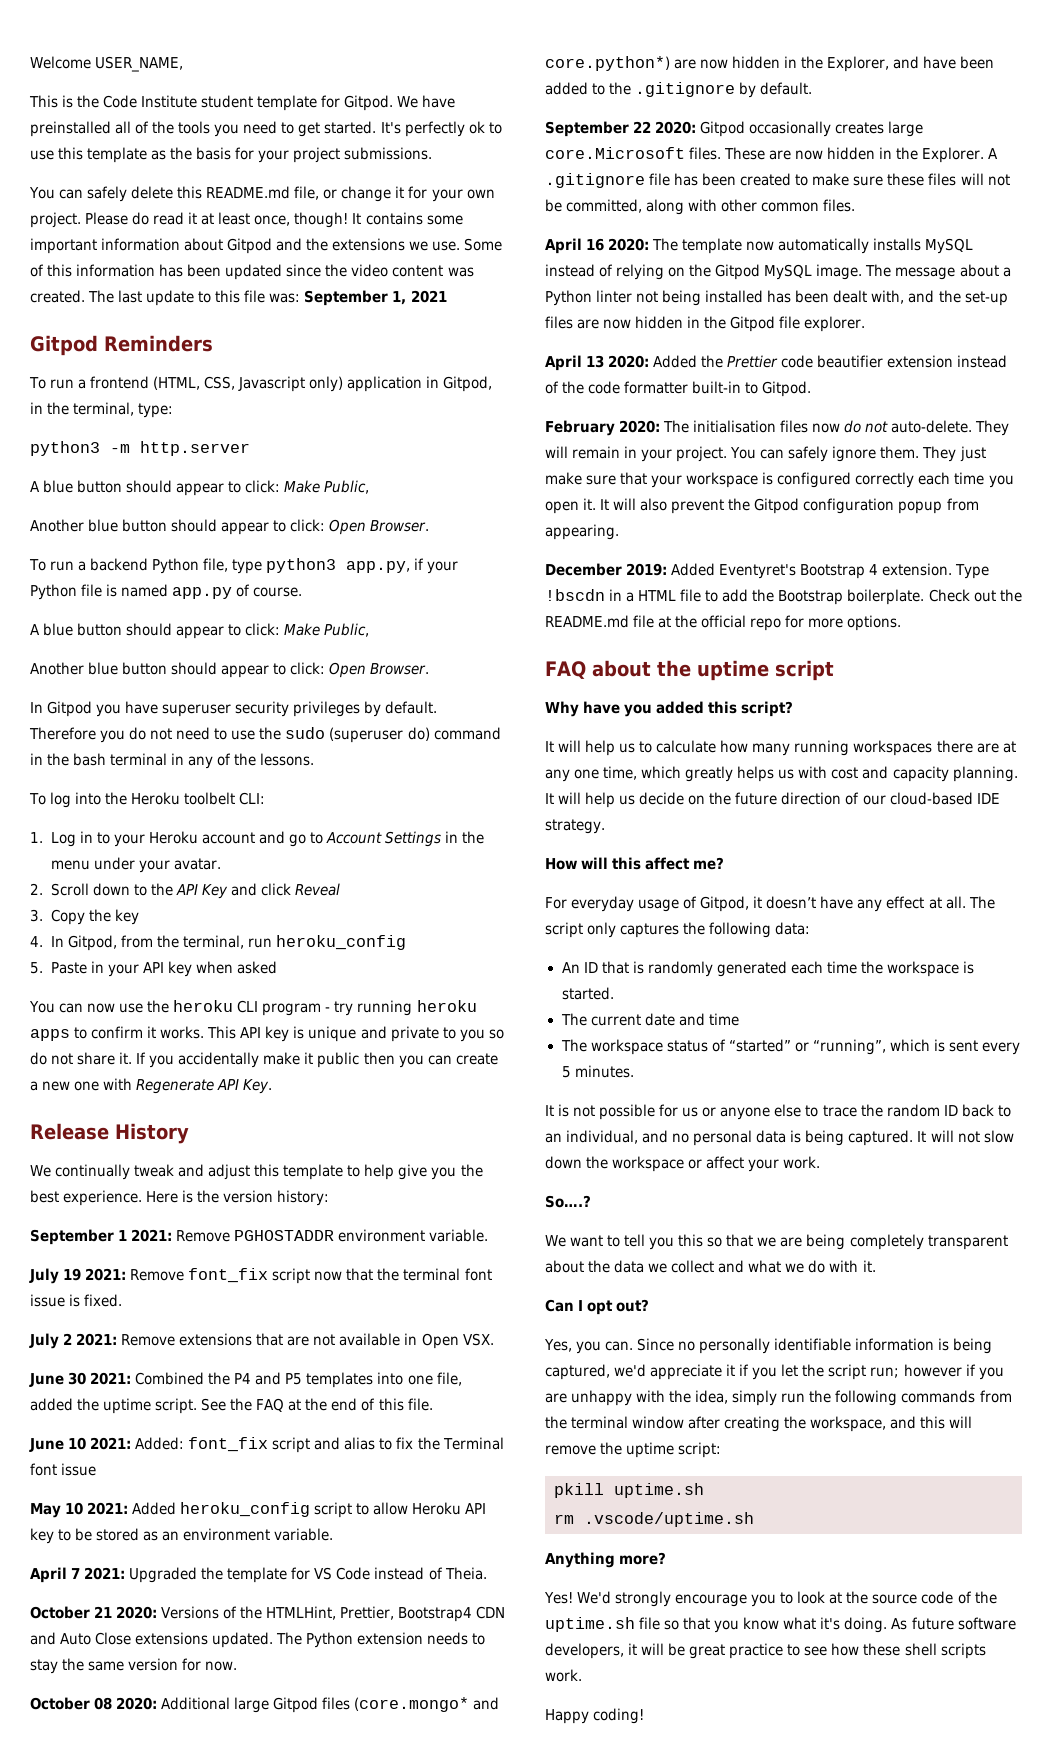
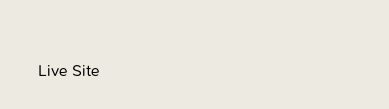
[30,56,184,72] [29,95,456,111] [30,121,502,137] [30,147,433,163] [29,186,495,202] [30,212,463,228] [30,238,503,254] [30,264,474,280] [30,290,447,306] [30,335,213,356] [29,376,493,392] [30,402,174,418] [30,441,250,456] [30,480,370,496] [30,519,430,535] [29,558,459,574] [30,584,303,600] [30,623,370,639] [30,662,430,678] [30,701,438,717] [29,727,501,743] [30,753,315,769] [29,792,266,808] [30,831,485,847] [50,857,221,873] [30,883,340,899] [30,909,139,925] [30,935,406,951] [30,961,277,977] [29,1000,477,1016] [30,1026,504,1042] [30,1052,498,1068] [30,1078,273,1094] [30,1123,189,1144] [30,1164,483,1180] [30,1190,330,1206] [30,1229,489,1245] [29,1268,492,1284] [30,1294,123,1307] [29,1333,494,1349] [29,1372,462,1388] [30,1398,433,1414] [29,1437,504,1453] [30,1463,97,1476] [30,1502,487,1518] [30,1528,334,1544] [30,1567,487,1583] [30,1606,506,1622] [30,1632,486,1648] [30,1658,238,1674] [30,1697,500,1713] [545,56,995,72] [545,82,813,98] [545,121,924,137] [545,147,999,163] [545,173,1010,188] [545,199,856,215] [545,238,974,254] [545,264,1011,280] [545,290,1008,306] [545,316,866,332] [545,355,1008,371] [545,381,812,397] [545,420,1010,436] [545,446,986,462] [545,472,1014,488] [545,498,979,514] [545,524,619,540] [545,563,990,579] [545,589,1022,605] [545,615,902,631] [545,660,834,681] [545,701,794,717] [545,740,1016,756] [545,766,1018,782] [545,792,1000,808] [545,819,605,834] [545,857,725,870] [545,896,995,912] [545,922,811,938] [561,961,974,977] [561,987,614,1000] [560,1013,739,1026] [560,1039,1020,1055] [561,1065,634,1078] [545,1104,1011,1120] [545,1130,1014,1146] [545,1156,821,1172] [545,1195,591,1208] [545,1234,1008,1250] [545,1260,876,1273] [545,1299,650,1315] [544,1338,993,1354] [545,1364,1004,1380] [545,1390,1012,1406] [545,1416,973,1432] [545,1442,722,1458] [554,1483,704,1498] [554,1512,754,1527] [545,1552,667,1568] [544,1591,997,1607] [545,1617,1016,1633] [545,1643,986,1659] [545,1669,582,1682] [545,1708,645,1724] Welcome USER_NAME, // This is the Code Institute student template for Gitpod. We have preinstalled all of the tools you need to get started. It's perfectly ok to use this template as the basis for your project submissions. // You can safely delete this README.md file, or change it for your own project. Please do read it at least once, though! It contains some important information about Gitpod and the extensions we use. Some of this information has been updated since the video content was created. The last update to this file was: September 1, 2021 // Gitpod Reminders // To run a frontend (HTML, CSS, Javascript only) application in Gitpod, in the terminal, type: // python3 -m http.server // A blue button should appear to click: Make Public, // Another blue button should appear to click: Open Browser. // To run a backend Python file, type python3 app.py, if your Python file is named app.py of course. // A blue button should appear to click: Make Public, // Another blue button should appear to click: Open Browser. // In Gitpod you have superuser security privileges by default. Therefore you do not need to use the sudo (superuser do) command in the bash terminal in any of the lessons. // To log into the Heroku toolbelt CLI: // 1. Log in to your Heroku account and go to Account Settings in the menu under your avatar. // 2. Scroll down to the API Key and click Reveal // 3. Copy the key // 4. In Gitpod, from the terminal, run heroku_config // 5. Paste in your API key when asked // You can now use the heroku CLI program - try running heroku apps to confirm it works. This API key is unique and private to you so do not share it. If you accidentally make it public then you can create a new one with Regenerate API Key. // Release History // We continually tweak and adjust this template to help give you the best experience. Here is the version history: // September 1 2021: Remove PGHOSTADDR environment variable. // July 19 2021: Remove font_fix script now that the terminal font issue is fixed. // July 2 2021: Remove extensions that are not available in Open VSX. // June 30 2021: Combined the P4 and P5 templates into one file, added the uptime script. See the FAQ at the end of this file. // June 10 2021: Added: font_fix script and alias to fix the Terminal font issue // May 10 2021: Added heroku_config script to allow Heroku API key to be stored as an environment variable. // April 7 2021: Upgraded the template for VS Code instead of Theia. // October 21 2020: Versions of the HTMLHint, Prettier, Bootstrap4 CDN and Auto Close extensions updated. The Python extension needs to stay the same version for now. // October 08 2020: Additional large Gitpod files (core.mongo* and core.python*) are now hidden in the Explorer, and have been added to the .gitignore by default. // September 22 2020: Gitpod occasionally creates large core.Microsoft files. These are now hidden in the Explorer. A .gitignore file has been created to make sure these files will not be committed, along with other common files. // April 16 2020: The template now automatically installs MySQL instead of relying on the Gitpod MySQL image. The message about a Python linter not being installed has been dealt with, and the set-up files are now hidden in the Gitpod file explorer. // April 13 2020: Added the Prettier code beautifier extension instead of the code formatter built-in to Gitpod. // February 2020: The initialisation files now do not auto-delete. They will remain in your project. You can safely ignore them. They just make sure that your workspace is configured correctly each time you open it. It will also prevent the Gitpod configuration popup from appearing. // December 2019: Added Eventyret's Bootstrap 4 extension. Type !bscdn in a HTML file to add the Bootstrap boilerplate. Check out the README.md file at the official repo for more options. // FAQ about the uptime script // Why have you added this script? // It will help us to calculate how many running workspaces there are at any one time, which greatly helps us with cost and capacity planning. It will help us decide on the future direction of our cloud-based IDE strategy. // How will this affect me? // For everyday usage of Gitpod, it doesn’t have any effect at all. The script only captures the following data: // An ID that is randomly generated each time the workspace is started. // The current date and time // The workspace status of “started” or “running”, which is sent every 5 minutes. // It is not possible for us or anyone else to trace the random ID back to an individual, and no personal data is being captured. It will not slow down the workspace or affect your work. // So….? // We want to tell you this so that we are being completely transparent about the data we collect and what we do with it. // Can I opt out? // Yes, you can. Since no personally identifiable information is being captured, we'd appreciate it if you let the script run; however if you are unhappy with the idea, simply run the following commands from the terminal window after creating the workspace, and this will remove the uptime script: // pkill uptime.sh // rm .vscode/uptime.sh // Anything more? // Yes! We'd strongly encourage you to look at the source code of the uptime.sh file so that you know what it's doing. As future software developers, it will be great practice to see how these shell scripts work. // Happy coding! -> [38,65,101,76] Live Site

